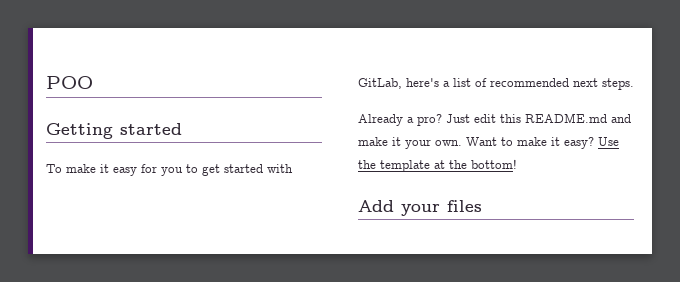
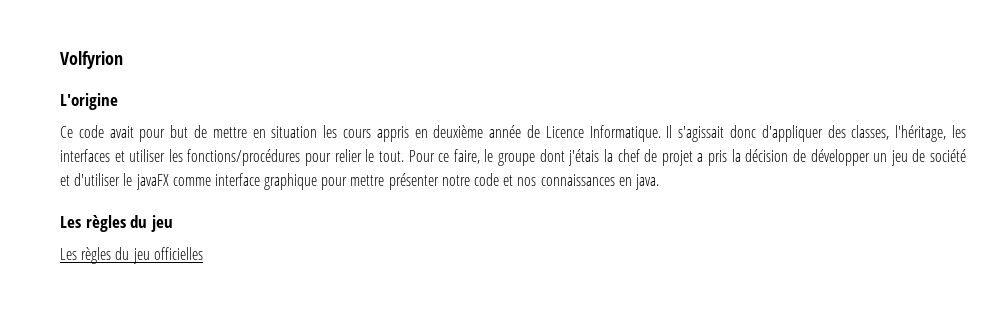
[46,76,93,89] [46,123,182,139] [46,164,293,176] [358,78,634,90] [358,113,631,126] [358,137,619,149] [358,159,517,172] [358,200,482,216] POO // Getting started // To make it easy for you to get started with GitLab, here's a list of recommended next steps. // Already a pro? Just edit this README.md and make it your own. Want to make it easy? Use the template at the bottom! // Add your files -> [60,51,123,69] [60,93,118,110] [60,125,966,142] [60,149,966,166] [60,173,659,190] [60,215,173,232] [60,247,203,264] Volfyrion // L'origine // Ce code avait pour but de mettre en situation les cours appris en deuxième année de Licence Informatique. Il s'agissait donc d'appliquer des classes, l'héritage, les interfaces et utiliser les fonctions/procédures pour relier le tout. Pour ce faire, le groupe dont j'étais la chef de projet a pris la décision de développer un jeu de société et d'utiliser le javaFX comme interface graphique pour mettre présenter notre code et nos connaissances en java. // Les règles du jeu // Les règles du jeu officielles

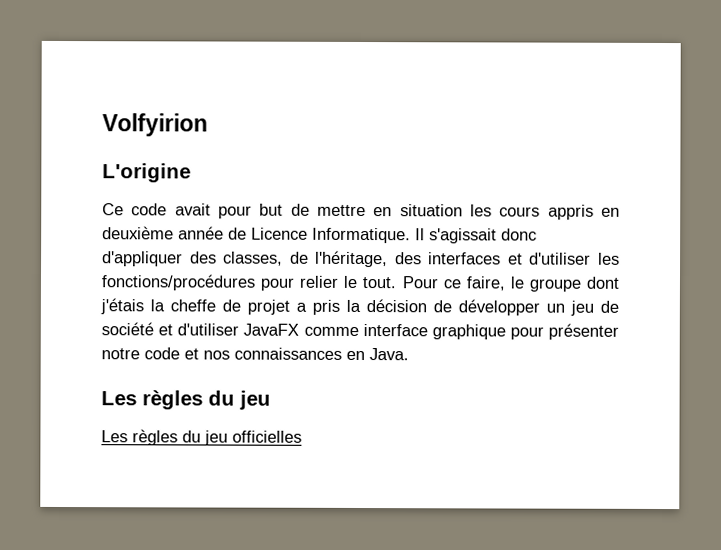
[60,51,123,69] Volfyrion -> [102,113,208,137] Volfyirion
[895,125,966,142] l'héritage, les -> [289,250,422,268] de l'héritage, des
[129,149,166,162] utiliser -> [529,252,592,265] d'utiliser
[617,149,640,162] chef -> [170,299,216,312] cheffe
[123,173,169,190] le javaFX -> [243,323,300,336] JavaFX
[350,175,385,186] mettre -> (544, 333) none
[634,174,659,190] java. -> [369,348,409,361] Java.

